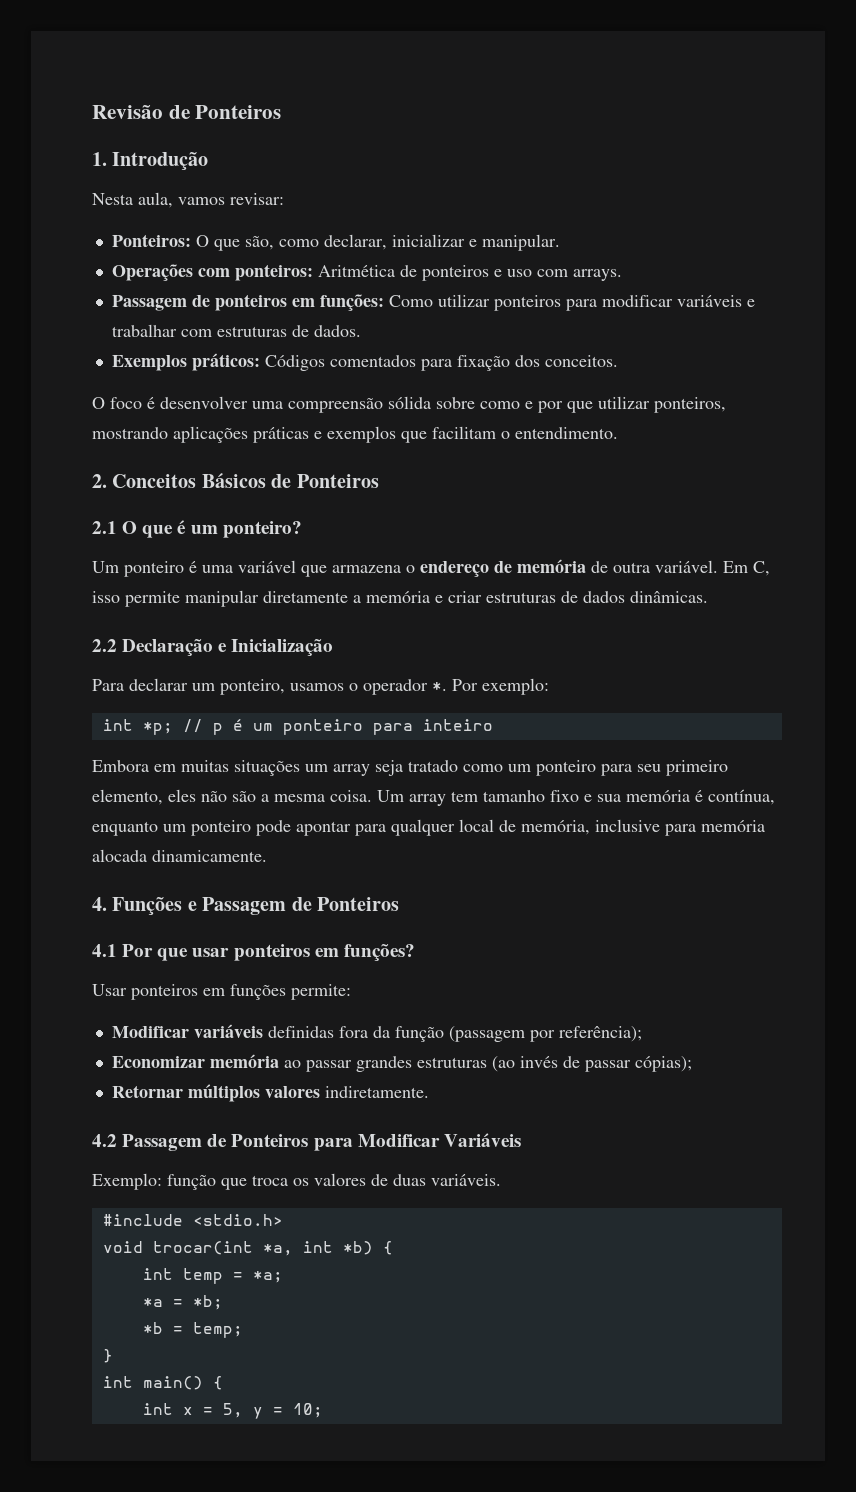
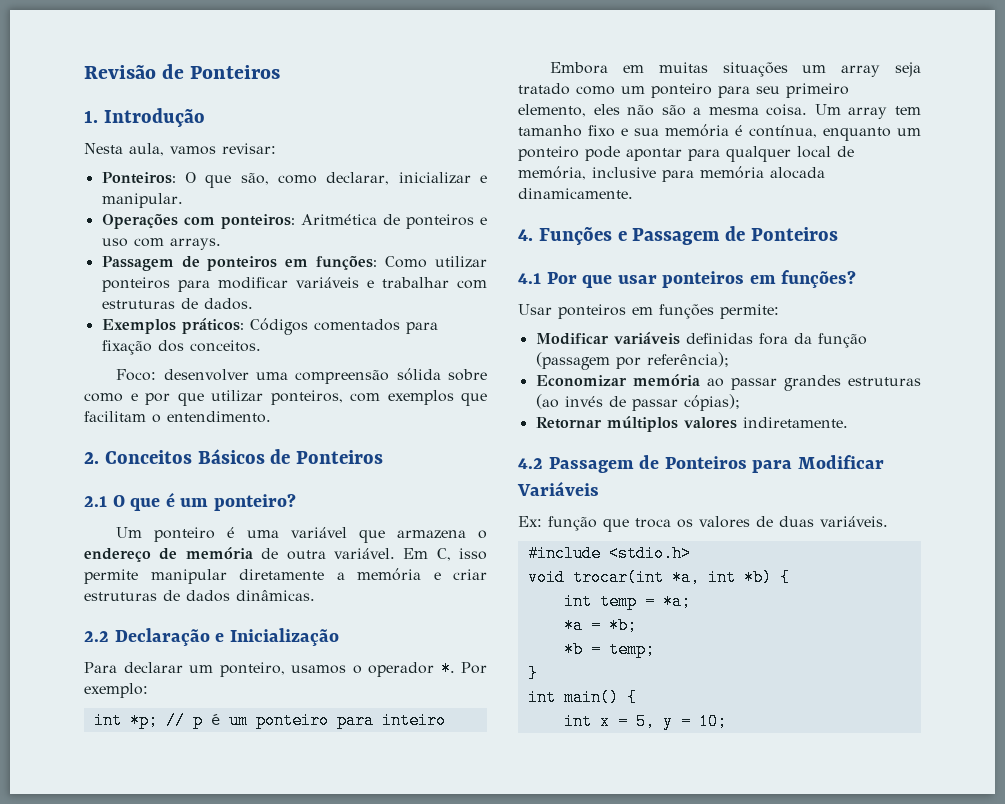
[92,397,155,409] O foco é -> [116,369,157,381] Foco:
[92,426,322,443] mostrando aplicações práticas e -> [350,393,380,402] com
[92,1173,162,1190] Exemplo: -> [518,516,542,527] Ex:

